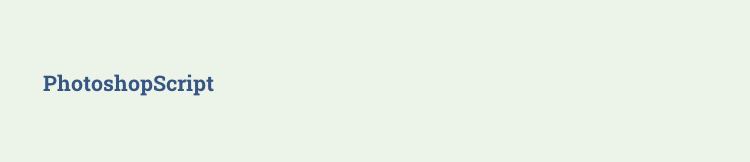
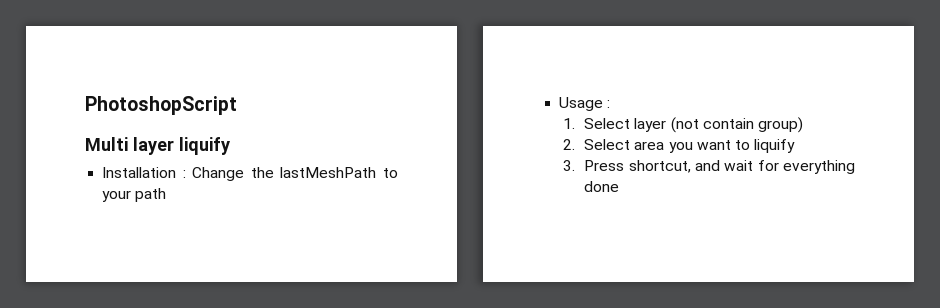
(214, 85) none -> [85,137,230,155] [102,167,398,181] [102,188,167,202] [559,97,611,111] [563,117,804,133] [563,139,796,153] [563,160,855,174] [584,181,620,192] // Multi layer liquify // Installation : Change the lastMeshPath to your path // Usage : // 1. Select layer (not contain group) // 2. Select area you want to liquify // 3. Press shortcut, and wait for everything done

